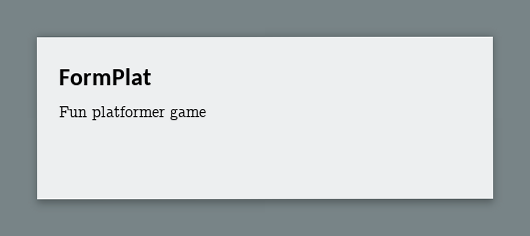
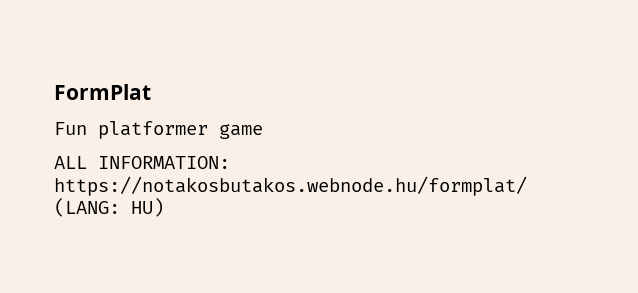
(207, 114) none -> [54,156,230,169] [54,176,527,196] [54,198,164,217] // ALL INFORMATION: https://notakosbutakos.webnode.hu/formplat/ (LANG: HU)

